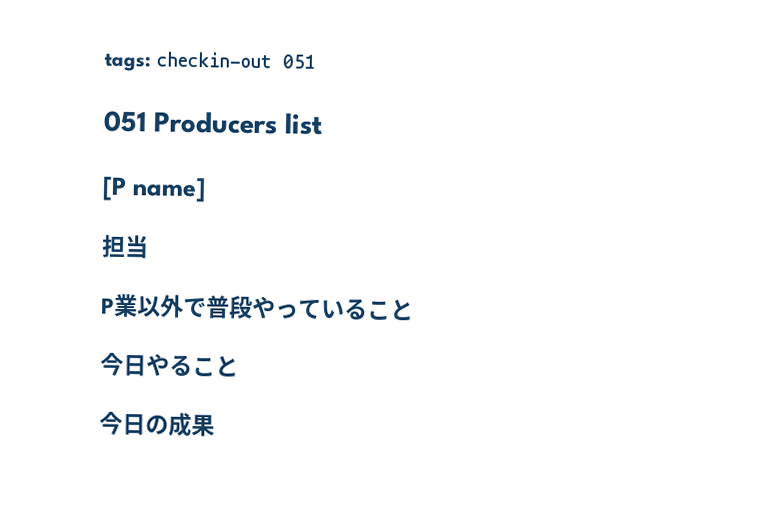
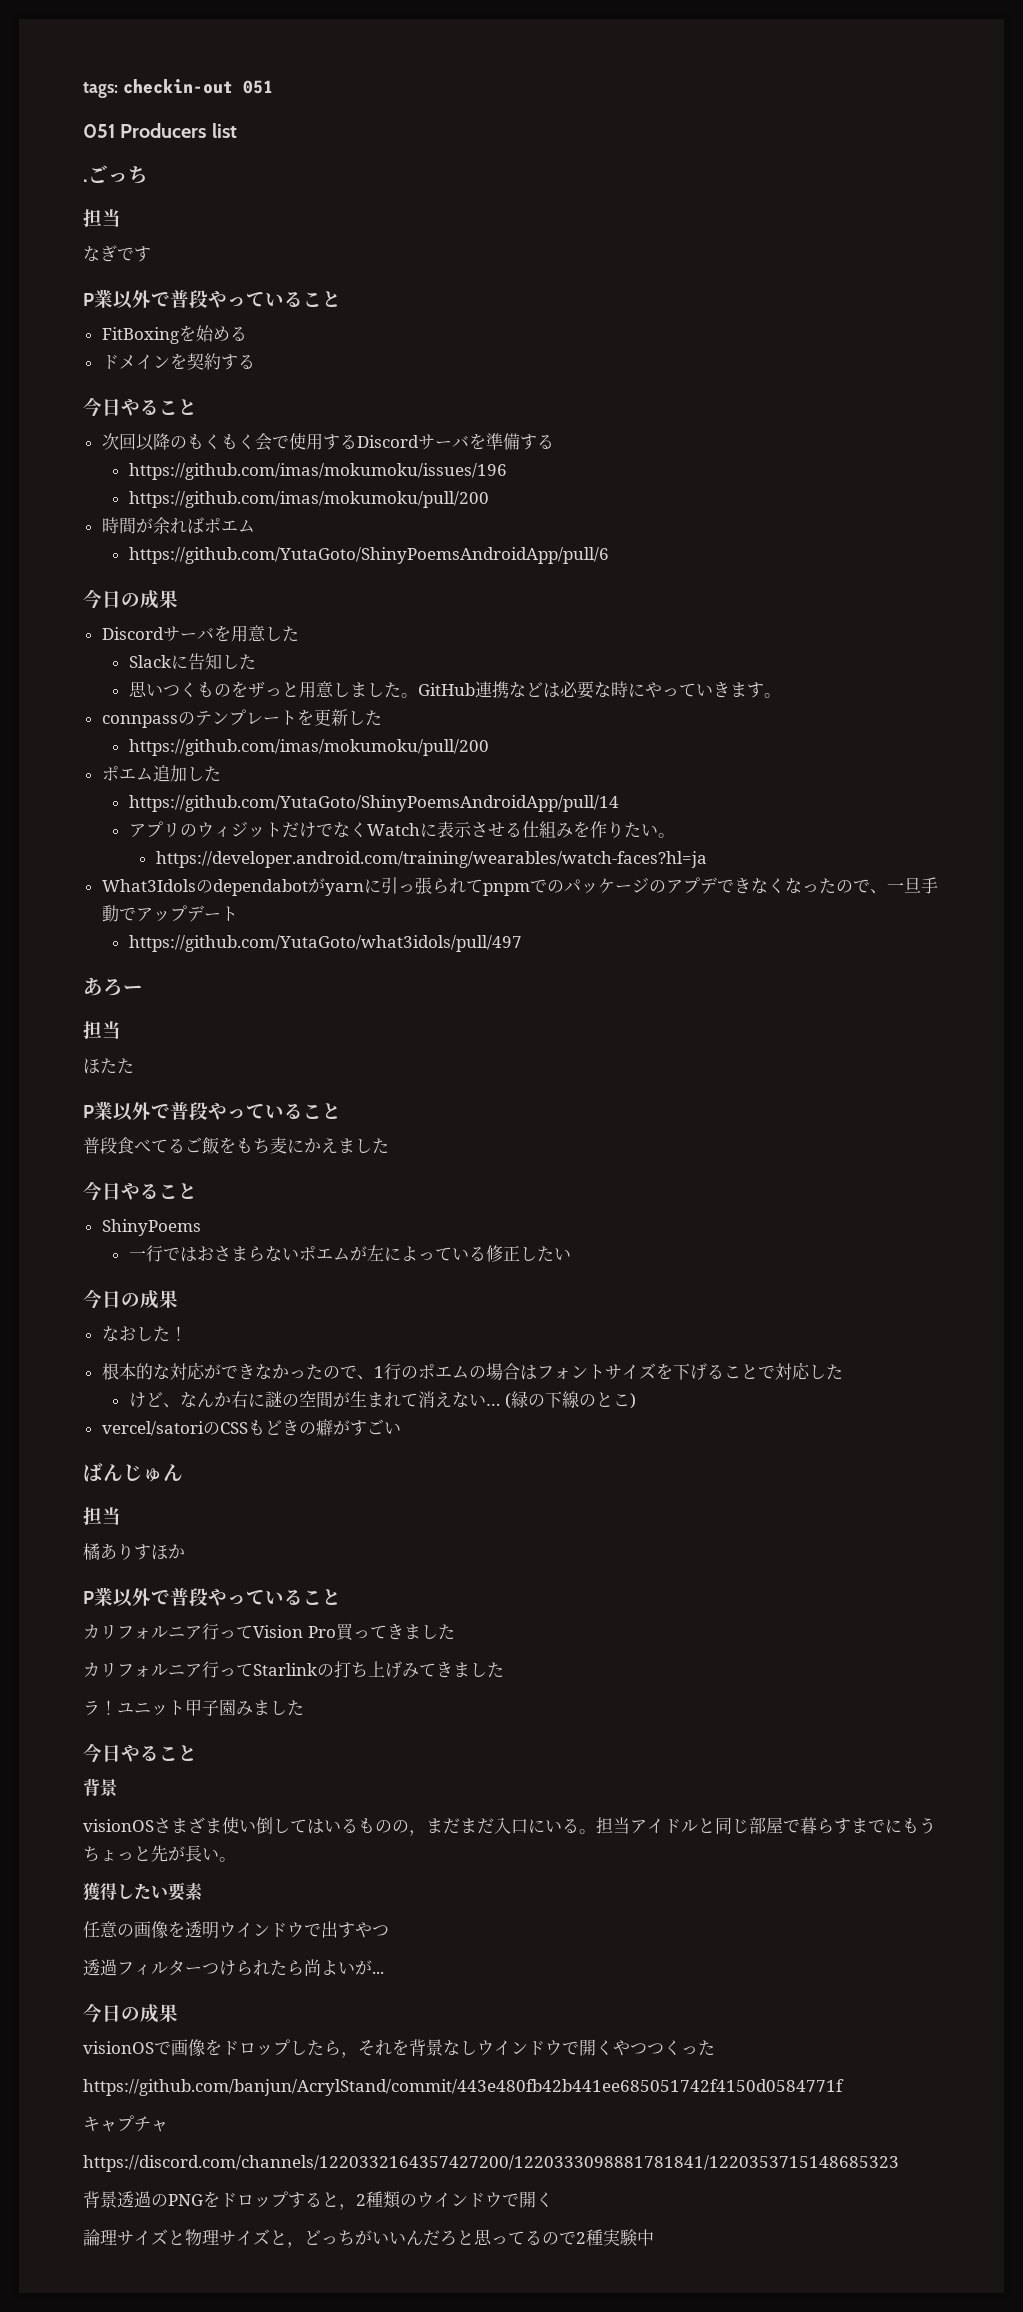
[102,176,207,203] [101,234,149,259] [101,293,414,321] [100,352,239,377] [99,411,215,438] [P name] // 担当 // P業以外で普段やっていること // 今日やること // 今日の成果 -> [83,165,148,184] [83,209,121,227] [83,245,151,262] [83,289,341,309] [101,325,247,344] [101,353,255,370] [83,397,197,417] [101,433,554,451] [128,463,507,480] [128,491,489,508] [101,517,255,534] [128,547,609,564] [83,589,178,609] [101,625,299,642] [128,653,256,670] [128,681,781,699] [101,709,382,728] [128,739,489,756] [101,765,221,782] [128,795,619,812] [128,821,675,838] [155,851,707,868] [101,877,938,896] [101,905,238,922] [128,935,522,952] [83,977,143,996] [83,1021,121,1039] [83,1058,134,1074] [83,1101,341,1121] [83,1137,389,1154] [83,1181,197,1201] [101,1219,201,1236] [128,1245,571,1262] [83,1289,178,1309] [101,1326,187,1342] [101,1363,843,1380] [128,1391,637,1409] [101,1419,401,1436] [83,1463,183,1482] [83,1507,121,1525] [83,1543,185,1560] [83,1587,341,1607] [83,1623,455,1641] [83,1661,504,1678] [83,1699,304,1716] [83,1743,197,1763] [83,1778,118,1797] [83,1817,936,1836] [83,1845,236,1862] [83,1882,203,1901] [83,1921,389,1939] [83,1959,384,1976] [83,2003,178,2023] [83,2039,715,2058] [83,2079,844,2096] [83,2115,168,2132] [83,2155,899,2172] [83,2191,553,2210] [83,2229,654,2248] .ごっち // 担当 // なぎです // P業以外で普段やっていること // FitBoxingを始める // ドメインを契約する // 今日やること // 次回以降のもくもく会で使用するDiscordサーバを準備する // https://github.com/imas/mokumoku/issues/196 // https://github.com/imas/mokumoku/pull/200 // 時間が余ればポエム // https://github.com/YutaGoto/ShinyPoemsAndroidApp/pull/6 // 今日の成果 // Discordサーバを用意した // Slackに告知した // 思いつくものをザっと用意しました。GitHub連携などは必要な時にやっていきます。 // connpassのテンプレートを更新した // https://github.com/imas/mokumoku/pull/200 // ポエム追加した // https://github.com/YutaGoto/ShinyPoemsAndroidApp/pull/14 // アプリのウィジットだけでなくWatchに表示させる仕組みを作りたい。 // https://developer.android.com/training/wearables/watch-faces?hl=ja // What3Idolsのdependabotがyarnに引っ張られてpnpmでのパッケージのアプデできなくなったので、一旦手動でアップデート // https://github.com/YutaGoto/what3idols/pull/497 // あろー // 担当 // ほたた // P業以外で普段やっていること // 普段食べてるご飯をもち麦にかえました // 今日やること // ShinyPoems // 一行ではおさまらないポエムが左によっている修正したい // 今日の成果 // なおした！ // 根本的な対応ができなかったので、1行のポエムの場合はフォントサイズを下げることで対応した // けど、なんか右に謎の空間が生まれて消えない… (緑の下線のとこ) // vercel/satoriのCSSもどきの癖がすごい // ばんじゅん // 担当 // 橘ありすほか // P業以外で普段やっていること // カリフォルニア行ってVision Pro買ってきました // カリフォルニア行ってStarlinkの打ち上げみてきました // ラ！ユニット甲子園みました // 今日やること // 背景 // visionOSさまざま使い倒してはいるものの，まだまだ入口にいる。担当アイドルと同じ部屋で暮らすまでにもうちょっと先が長い。 // 獲得したい要素 // 任意の画像を透明ウインドウで出すやつ // 透過フィルターつけられたら尚よいが... // 今日の成果 // visionOSで画像をドロップしたら，それを背景なしウインドウで開くやつつくった // https://github.com/banjun/AcrylStand/commit/443e480fb42b441ee685051742f4150d0584771f // キャプチャ // https://discord.com/channels/1220332164357427200/1220333098881781841/1220353715148685323 // 背景透過のPNGをドロップすると，2種類のウインドウで開く // 論理サイズと物理サイズと，どっちがいいんだろと思ってるので2種実験中

